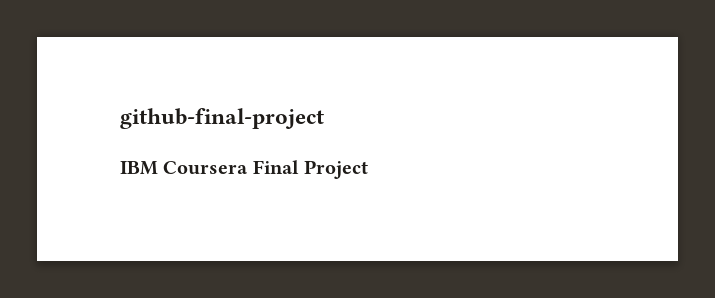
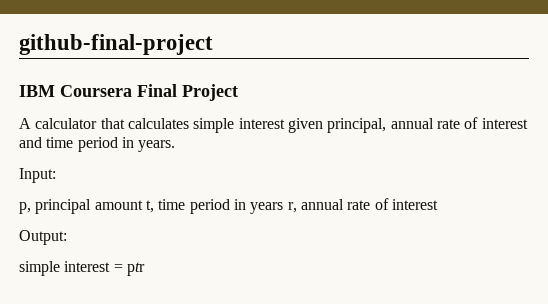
(369, 169) none -> [19,117,528,133] [19,137,176,152] [19,168,56,183] [19,198,438,214] [19,230,67,245] [19,261,145,276] // A calculator that calculates simple interest given principal, annual rate of interest and time period in years. // Input: // p, principal amount t, time period in years r, annual rate of interest // Output: // simple interest = ptr

